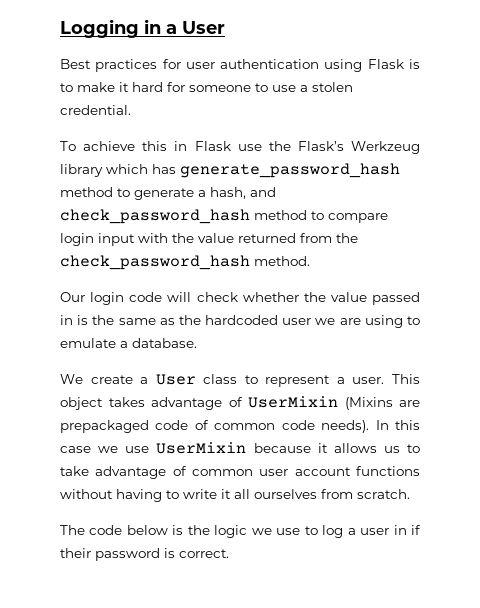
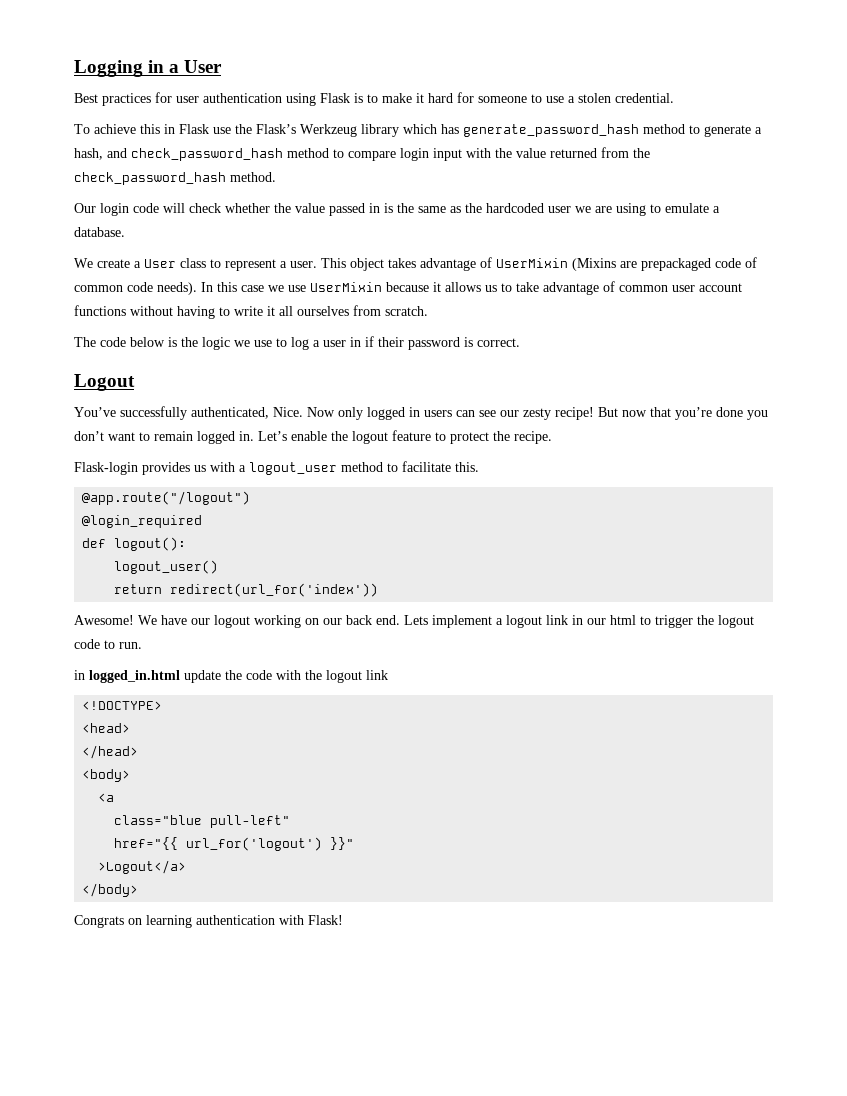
(229, 553) none -> [74,374,135,391] [74,406,768,420] [74,430,552,444] [74,461,479,475] [82,491,251,505] [82,515,203,528] [82,537,187,551] [114,560,219,574] [114,583,379,597] [74,615,754,628] [74,639,142,649] [74,670,388,683] [82,701,163,710] [82,723,131,733] [82,745,139,759] [82,769,131,782] [98,793,115,802] [114,815,291,828] [114,837,355,851] [98,860,187,874] [82,883,139,897] [74,915,343,928] // Logout // You’ve successfully authenticated, Nice. Now only logged in users can see our zesty recipe! But now that you’re done you don’t want to remain logged in. Let’s enable the logout feature to protect the recipe. // Flask-login provides us with a logout_user method to facilitate this. // @app.route("/logout") // @login_required // def logout(): // logout_user() // return redirect(url_for('index')) // Awesome! We have our logout working on our back end. Lets implement a logout link in our html to trigger the logout code to run. // in logged_in.html update the code with the logout link // <!DOCTYPE> // <head> // </head> // <body> // <a // class="blue pull-left" // href="{{ url_for('logout') }}" // >Logout</a> // </body> // Congrats on learning authentication with Flask!

